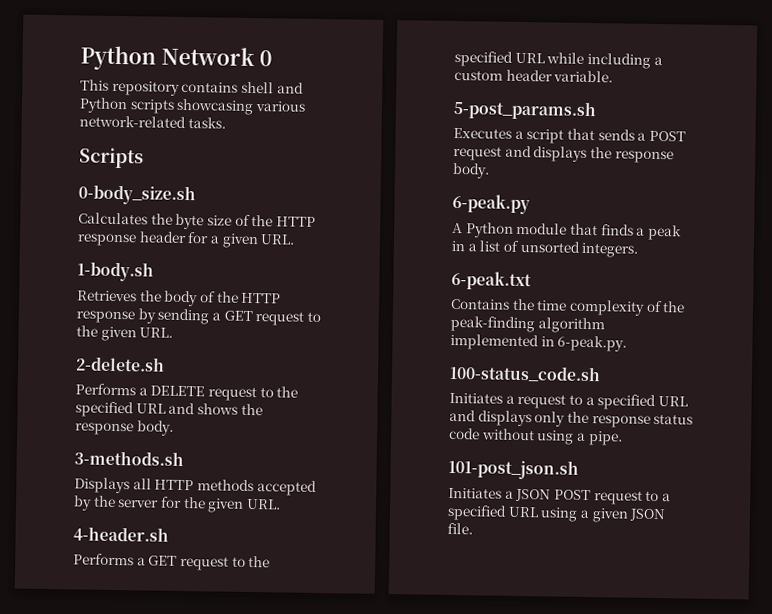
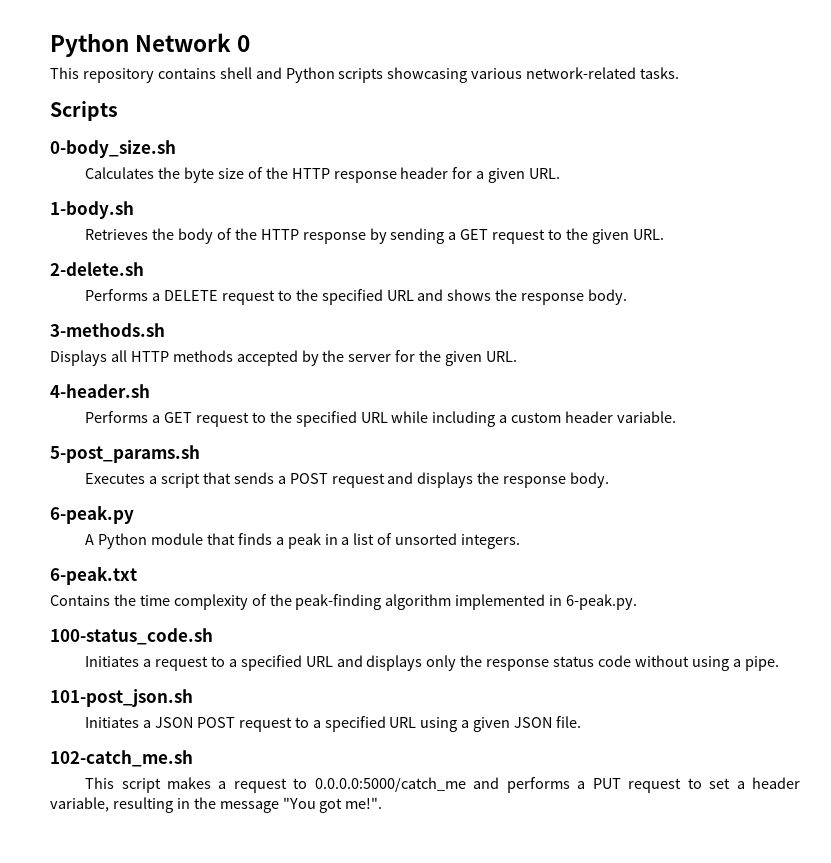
(473, 528) none -> [50,750,193,767] [85,777,800,793] [50,797,383,813] // 102-catch_me.sh // This script makes a request to 0.0.0.0:5000/catch_me and performs a PUT request to set a header variable, resulting in the message "You got me!".

